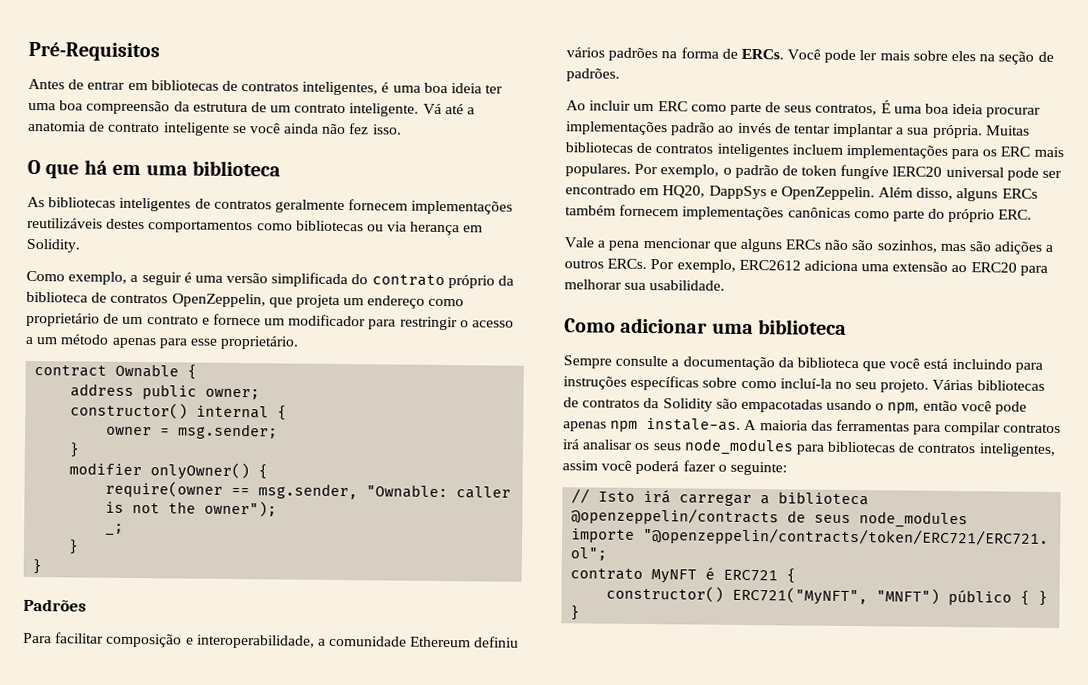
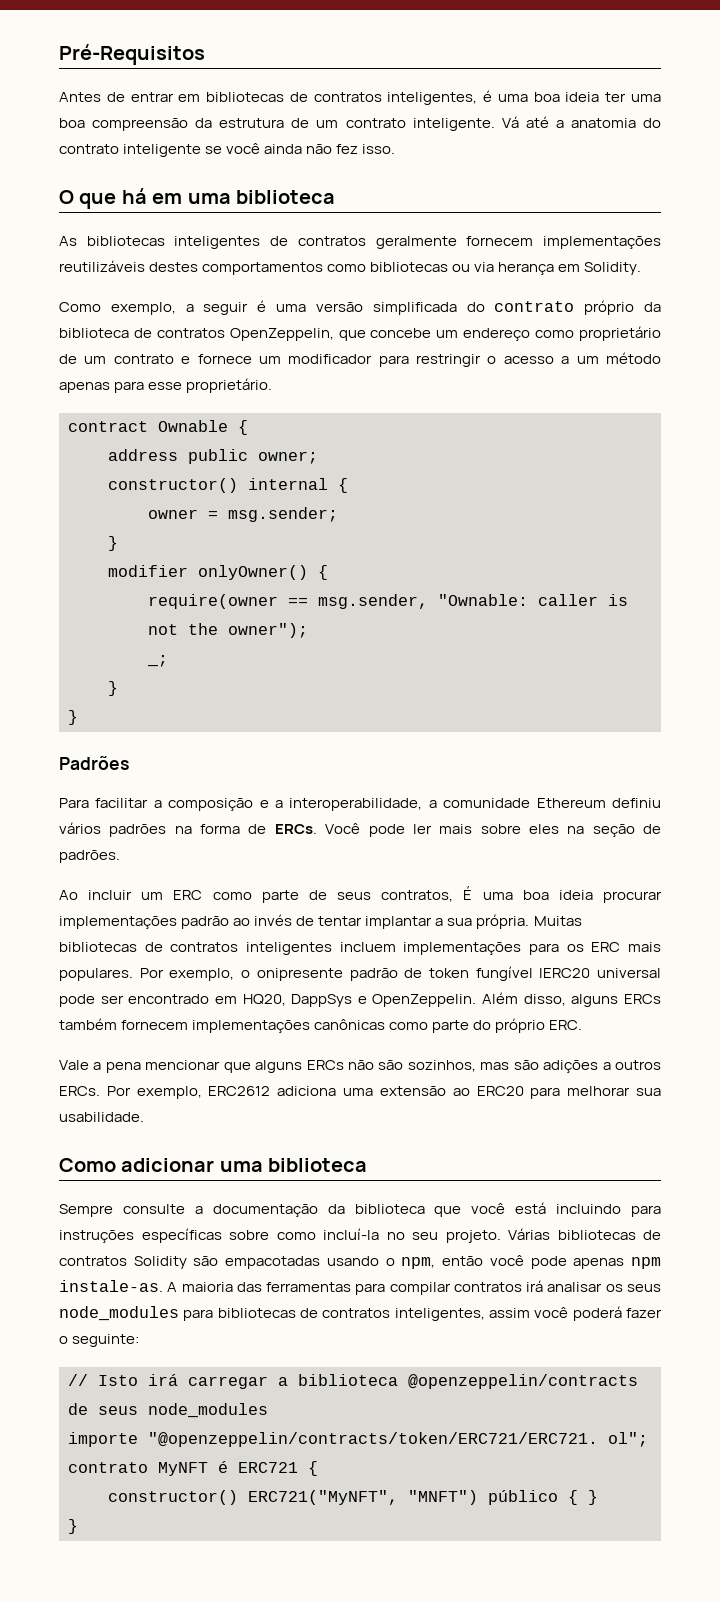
[89,121,106,132] de -> [642,118,661,128] do
[295,294,340,308] projeta -> [370,328,432,338] concebe
(105, 638) none -> [153,800,162,808] a
(194, 641) none -> [275,800,283,808] a
(732, 171) none -> [256,968,343,981] onipresente
[840,164,890,180] fungíve -> [475,966,533,981] fungível
[643,397,660,409] da -> (127, 1261) none

